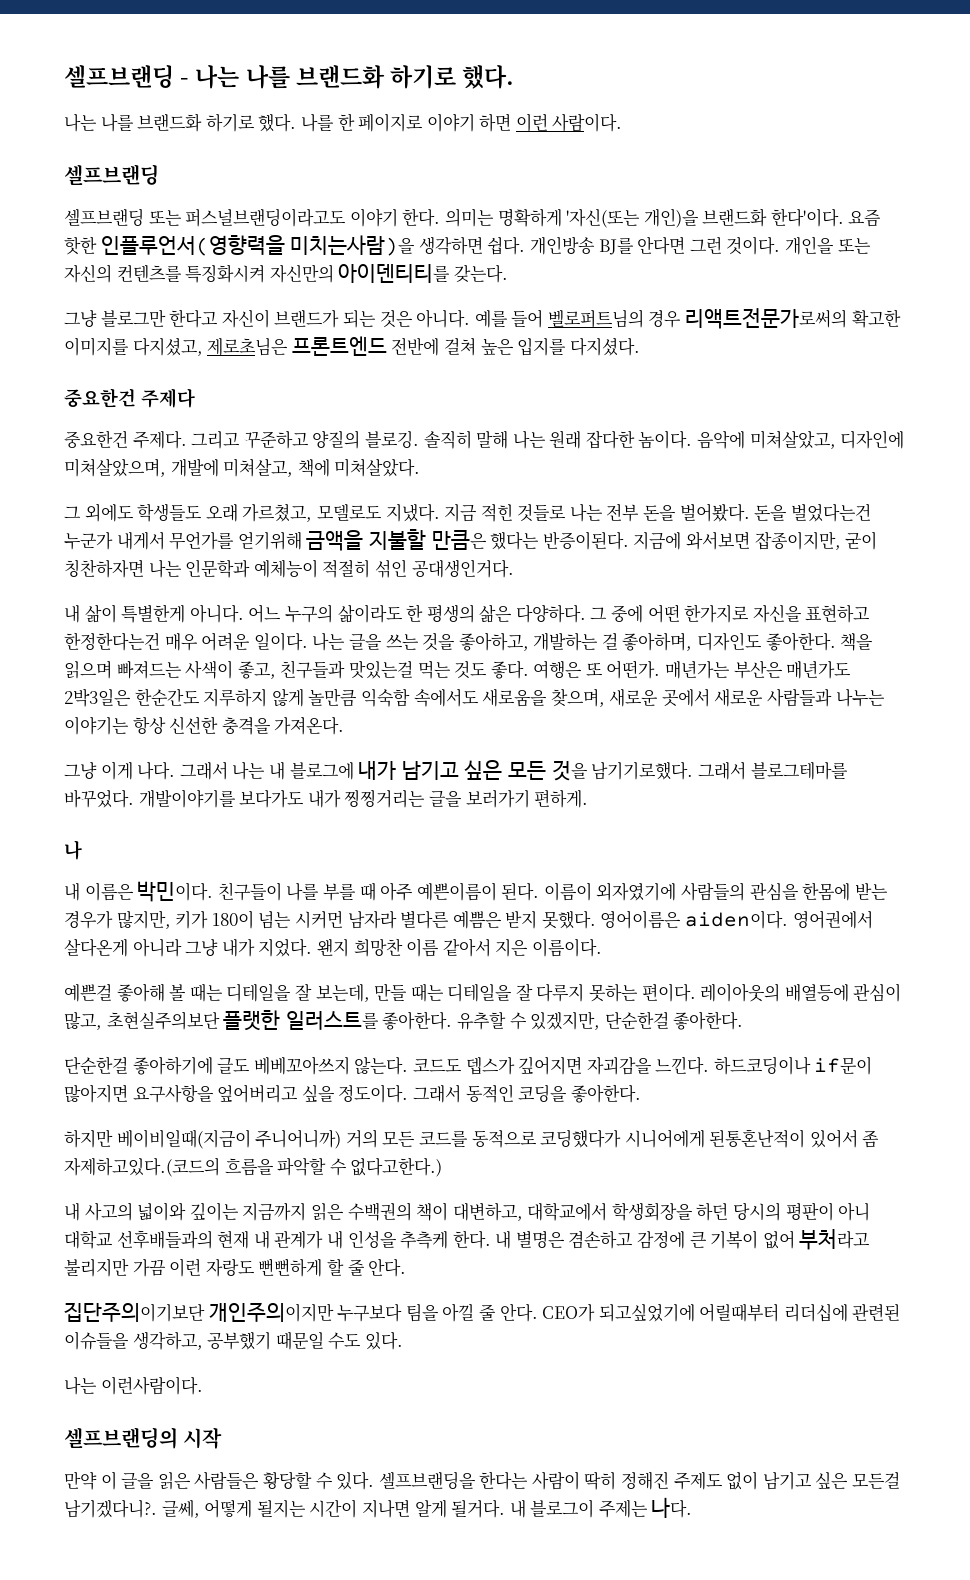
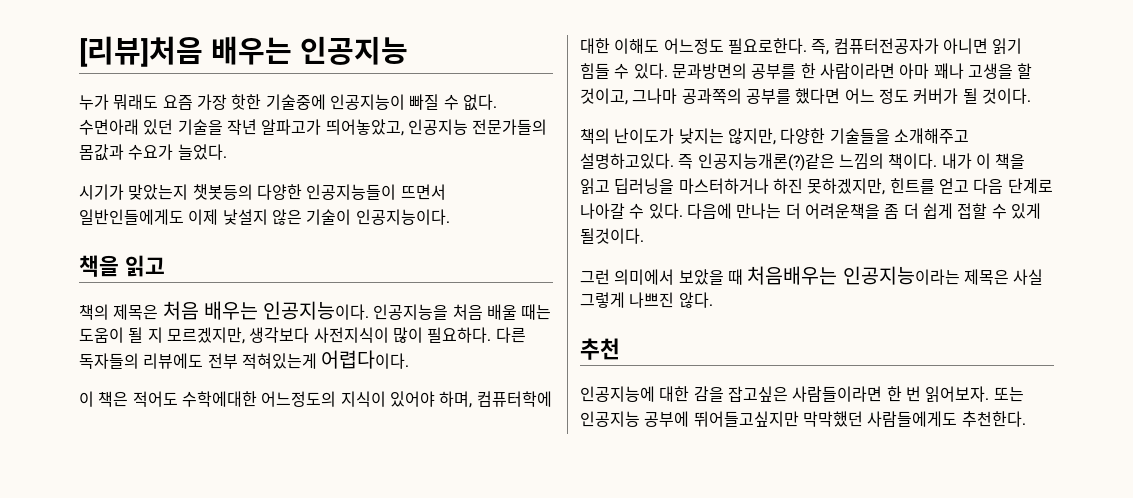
[64,65,515,89] [64,113,623,132] [64,164,159,185] [64,208,882,228] [64,235,871,256] [64,264,508,283] [64,308,901,329] [64,336,640,356] [64,388,195,408] [64,430,905,449] [64,458,421,477] [64,503,871,522] [64,529,878,551] [64,559,514,578] [64,604,871,623] [64,632,874,651] [64,660,852,679] [64,688,885,707] [64,716,345,735] [64,760,848,781] [64,789,589,808] [64,840,82,860] [64,881,888,902] [64,910,873,929] [64,938,602,957] [64,983,902,1002] [64,1010,744,1031] [64,1056,873,1075] [64,1084,641,1103] [64,1129,880,1149] [64,1157,443,1177] [64,1202,871,1221] [64,1229,871,1250] [64,1258,407,1277] [64,1302,901,1322] [64,1331,403,1350] [64,1376,203,1395] [64,1427,223,1449] [64,1471,901,1490] [64,1497,693,1518] 셀프브랜딩 - 나는 나를 브랜드화 하기로 했다. // 나는 나를 브랜드화 하기로 했다. 나를 한 페이지로 이야기 하면 이런 사람이다. // 셀프브랜딩 // 셀프브랜딩 또는 퍼스널브랜딩이라고도 이야기 한다. 의미는 명확하게 '자신(또는 개인)을 브랜드화 한다'이다. 요즘 핫한 인플루언서(영향력을 미치는사람)을 생각하면 쉽다. 개인방송 BJ를 안다면 그런 것이다. 개인을 또는 자신의 컨텐츠를 특징화시켜 자신만의 아이덴티티를 갖는다. // 그냥 블로그만 한다고 자신이 브랜드가 되는 것은 아니다. 예를 들어 벨로퍼트님의 경우 리액트전문가로써의 확고한 이미지를 다지셨고, 제로초님은 프론트엔드 전반에 걸쳐 높은 입지를 다지셨다. // 중요한건 주제다 // 중요한건 주제다. 그리고 꾸준하고 양질의 블로깅. 솔직히 말해 나는 원래 잡다한 놈이다. 음악에 미쳐살았고, 디자인에 미쳐살았으며, 개발에 미쳐살고, 책에 미쳐살았다. // 그 외에도 학생들도 오래 가르쳤고, 모델로도 지냈다. 지금 적힌 것들로 나는 전부 돈을 벌어봤다. 돈을 벌었다는건 누군가 내게서 무언가를 얻기위해 금액을 지불할 만큼은 했다는 반증이된다. 지금에 와서보면 잡종이지만, 굳이 칭찬하자면 나는 인문학과 예체능이 적절히 섞인 공대생인거다. // 내 삶이 특별한게 아니다. 어느 누구의 삶이라도 한 평생의 삶은 다양하다. 그 중에 어떤 한가지로 자신을 표현하고 한정한다는건 매우 어려운 일이다. 나는 글을 쓰는 것을 좋아하고, 개발하는 걸 좋아하며, 디자인도 좋아한다. 책을 읽으며 빠져드는 사색이 좋고, 친구들과 맛있는걸 먹는 것도 좋다. 여행은 또 어떤가. 매년가는 부산은 매년가도 2박3일은 한순간도 지루하지 않게 놀만큼 익숙함 속에서도 새로움을 찾으며, 새로운 곳에서 새로운 사람들과 나누는 이야기는 항상 신선한 충격을 가져온다. // 그냥 이게 나다. 그래서 나는 내 블로그에 내가 남기고 싶은 모든 것을 남기기로했다. 그래서 블로그테마를 바꾸었다. 개발이야기를 보다가도 내가 찡찡거리는 글을 보러가기 편하게. // 나 // 내 이름은 박민이다. 친구들이 나를 부를 때 아주 예쁜이름이 된다. 이름이 외자였기에 사람들의 관심을 한몸에 받는 경우가 많지만, 키가 180이 넘는 시커먼 남자라 별다른 예쁨은 받지 못했다. 영어이름은 aiden이다. 영어권에서 살다온게 아니라 그냥 내가 지었다. 왠지 희망찬 이름 같아서 지은 이름이다. // 예쁜걸 좋아해 볼 때는 디테일을 잘 보는데, 만들 때는 디테일을 잘 다루지 못하는 편이다. 레이아웃의 배열등에 관심이 많고, 초현실주의보단 플랫한 일러스트를 좋아한다. 유추할 수 있겠지만, 단순한걸 좋아한다. // 단순한걸 좋아하기에 글도 베베꼬아쓰지 않는다. 코드도 뎁스가 깊어지면 자괴감을 느낀다. 하드코딩이나 if문이 많아지면 요구사항을 엎어버리고 싶을 정도이다. 그래서 동적인 코딩을 좋아한다. // 하지만 베이비일때(지금이 주니어니까) 거의 모든 코드를 동적으로 코딩했다가 시니어에게 된통혼난적이 있어서 좀 자제하고있다.(코드의 흐름을 파악할 수 없다고한다.) // 내 사고의 넓이와 깊이는 지금까지 읽은 수백권의 책이 대변하고, 대학교에서 학생회장을 하던 당시의 평판이 아니 대학교 선후배들과의 현재 내 관계가 내 인성을 추측케 한다. 내 별명은 겸손하고 감정에 큰 기복이 없어 부처라고 불리지만 가끔 이런 자랑도 뻔뻔하게 할 줄 안다. // 집단주의이기보단 개인주의이지만 누구보다 팀을 아낄 줄 안다. CEO가 되고싶었기에 어릴때부터 리더십에 관련된 이슈들을 생각하고, 공부했기 때문일 수도 있다. // 나는 이런사람이다. // 셀프브랜딩의 시작 // 만약 이 글을 읽은 사람들은 황당할 수 있다. 셀프브랜딩을 한다는 사람이 딱히 정해진 주제도 없이 남기고 싶은 모든걸 남기겠다니?. 글쎄, 어떻게 될지는 시간이 지나면 알게 될거다. 내 블로그이 주제는 나다. -> [79,36,408,67] [79,94,497,111] [79,119,548,136] [79,144,227,161] [79,184,446,200] [79,209,450,225] [79,255,165,277] [79,301,552,320] [79,327,526,344] [79,350,410,369] [79,391,552,408] [580,38,1023,55] [580,63,1033,79] [580,88,1031,105] [580,128,969,145] [580,153,1026,171] [580,178,1053,195] [580,203,1041,219] [580,228,644,244] [580,266,1044,285] [580,292,713,308] [580,338,620,360] [580,386,1024,403] [580,411,1026,427] [리뷰]처음 배우는 인공지능 // 누가 뭐래도 요즘 가장 핫한 기술중에 인공지능이 빠질 수 없다. 수면아래 있던 기술을 작년 알파고가 띄어놓았고, 인공지능 전문가들의 몸값과 수요가 늘었다. // 시기가 맞았는지 챗봇등의 다양한 인공지능들이 뜨면서 일반인들에게도 이제 낯설지 않은 기술이 인공지능이다. // 책을 읽고 // 책의 제목은 처음 배우는 인공지능이다. 인공지능을 처음 배울 때는 도움이 될 지 모르겠지만, 생각보다 사전지식이 많이 필요하다. 다른 독자들의 리뷰에도 전부 적혀있는게 어렵다이다. // 이 책은 적어도 수학에대한 어느정도의 지식이 있어야 하며, 컴퓨터학에 대한 이해도 어느정도 필요로한다. 즉, 컴퓨터전공자가 아니면 읽기 힘들 수 있다. 문과방면의 공부를 한 사람이라면 아마 꽤나 고생을 할 것이고, 그나마 공과쪽의 공부를 했다면 어느 정도 커버가 될 것이다. // 책의 난이도가 낮지는 않지만, 다양한 기술들을 소개해주고 설명하고있다. 즉 인공지능개론(?)같은 느낌의 책이다. 내가 이 책을 읽고 딥러닝을 마스터하거나 하진 못하겠지만, 힌트를 얻고 다음 단계로 나아갈 수 있다. 다음에 만나는 더 어려운책을 좀 더 쉽게 접할 수 있게 될것이다. // 그런 의미에서 보았을 때 처음배우는 인공지능이라는 제목은 사실 그렇게 나쁘진 않다. // 추천 // 인공지능에 대한 감을 잡고싶은 사람들이라면 한 번 읽어보자. 또는 인공지능 공부에 뛰어들고싶지만 막막했던 사람들에게도 추천한다.

